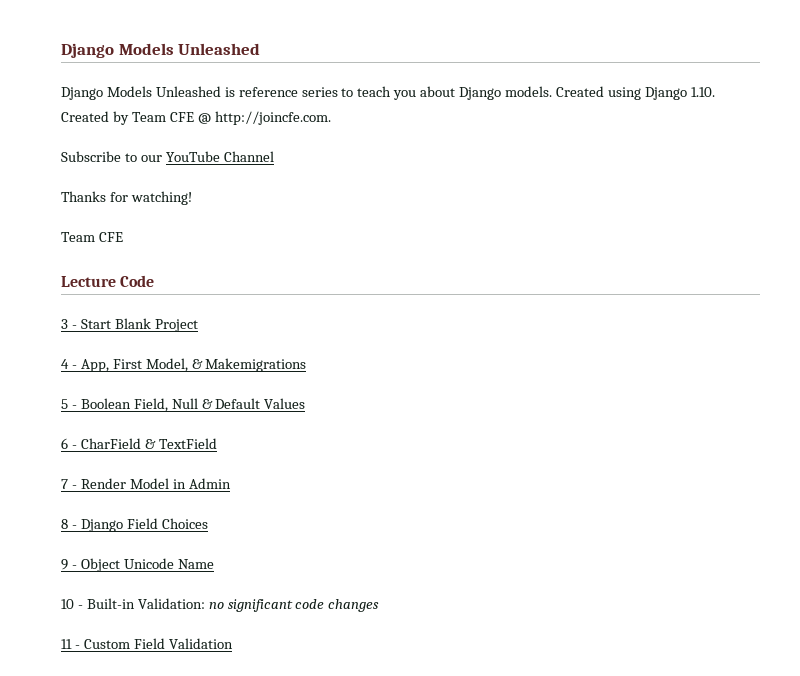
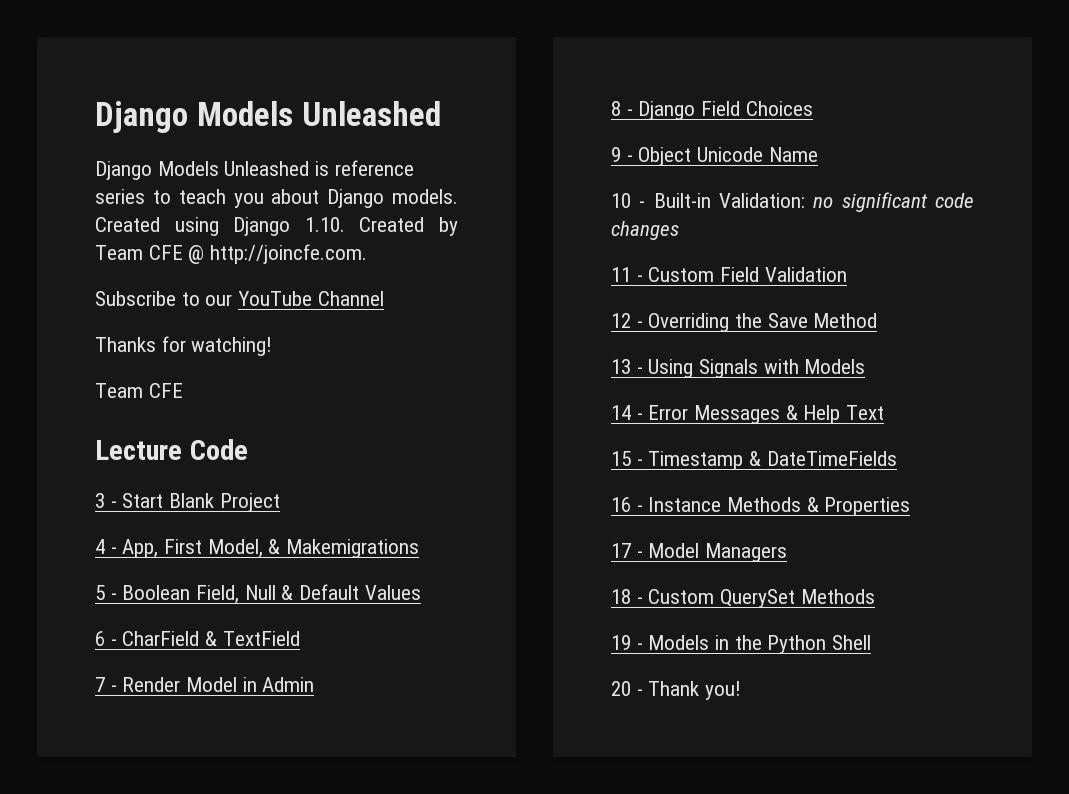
(233, 643) none -> [611,313,878,332] [611,359,866,378] [611,405,885,424] [611,451,897,470] [611,497,911,516] [611,543,788,562] [611,589,875,608] [611,635,872,654] [611,681,742,700] // 12 - Overriding the Save Method // 13 - Using Signals with Models // 14 - Error Messages & Help Text // 15 - Timestamp & DateTimeFields // 16 - Instance Methods & Properties // 17 - Model Managers // 18 - Custom QuerySet Methods // 19 - Models in the Python Shell // 20 - Thank you!

